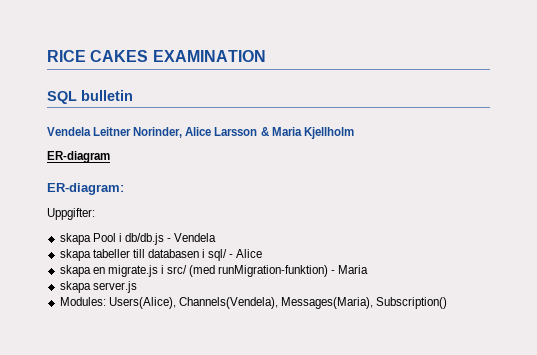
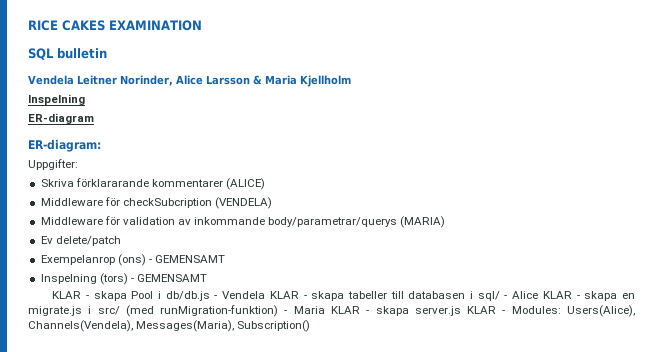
(354, 133) none -> [28,94,85,105] // Inspelning
(95, 214) none -> [40,178,265,190] [40,197,272,209] [40,216,446,228] [40,236,121,246] [40,254,225,266] [40,273,207,285] [52,291,89,299] Skriva förklararande kommentarer (ALICE) // Middleware för checkSubcription (VENDELA) // Middleware för validation av inkommande body/parametrar/querys (MARIA) // Ev delete/patch // Exempelanrop (ons) - GEMENSAMT // Inspelning (tors) - GEMENSAMT // KLAR -
(217, 237) // -> [269,291,307,299] KLAR -
(263, 253) // -> [542,291,580,299] KLAR -
(369, 269) // -> [331,306,370,314] KLAR -
(137, 287) // -> [467,306,506,314] KLAR -

